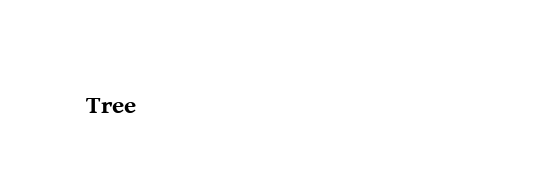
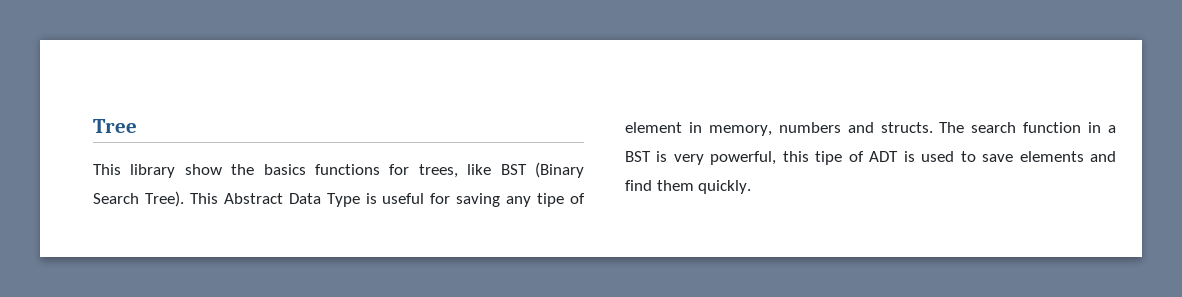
(136, 105) none -> [93,162,584,178] [93,191,585,207] [625,122,1116,136] [625,151,1116,165] [625,180,752,194] // This library show the basics functions for trees, like BST (Binary Search Tree). This Abstract Data Type is useful for saving any tipe of element in memory, numbers and structs. The search function in a BST is very powerful, this tipe of ADT is used to save elements and find them quickly.

